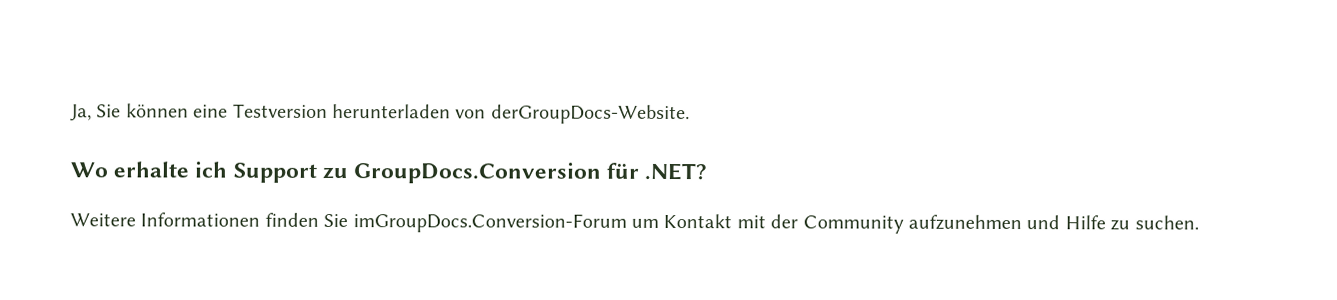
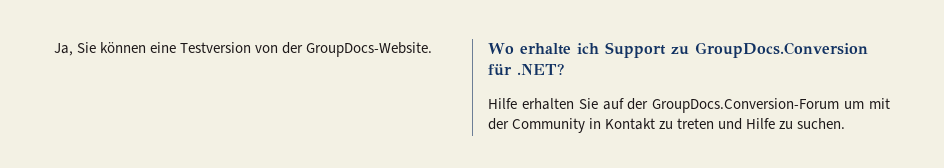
[332,104,690,125] herunterladen von derGroupDocs-Website. -> [255,42,433,57] von der GroupDocs-Website.
[70,212,1022,234] Weitere Informationen finden Sie imGroupDocs.Conversion-Forum um Kontakt mit der Community aufzunehmen -> [488,98,890,113] [488,118,715,133] Hilfe erhalten Sie auf der GroupDocs.Conversion-Forum um mit der Community in Kontakt zu treten

